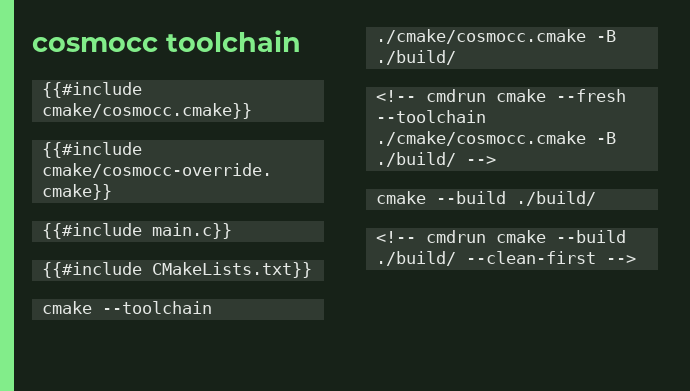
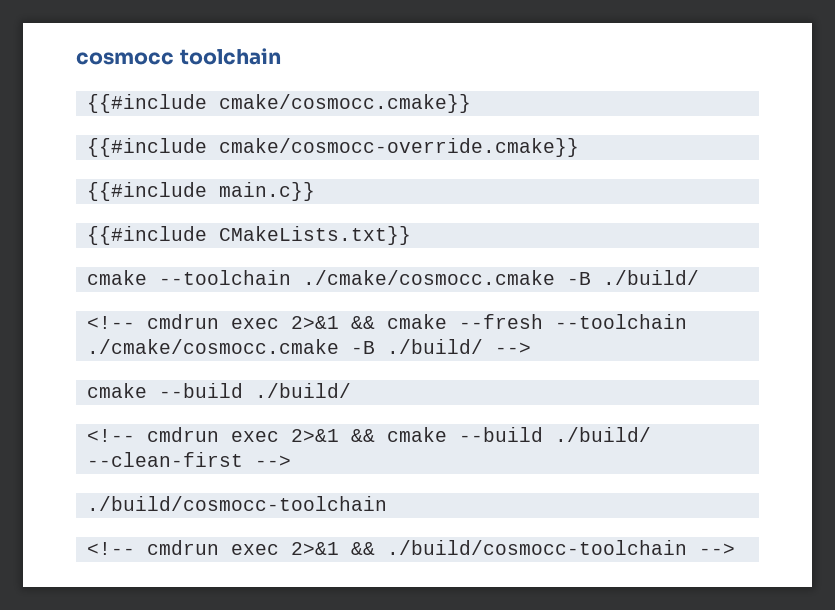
(486, 95) none -> [230,316,375,329] exec 2>&1 &&
(486, 236) none -> [230,429,375,442] exec 2>&1 &&
(636, 259) none -> [86,496,387,511] [86,540,735,555] // ./build/cosmocc-toolchain // <!-- cmdrun exec 2>&1 && ./build/cosmocc-toolchain -->

